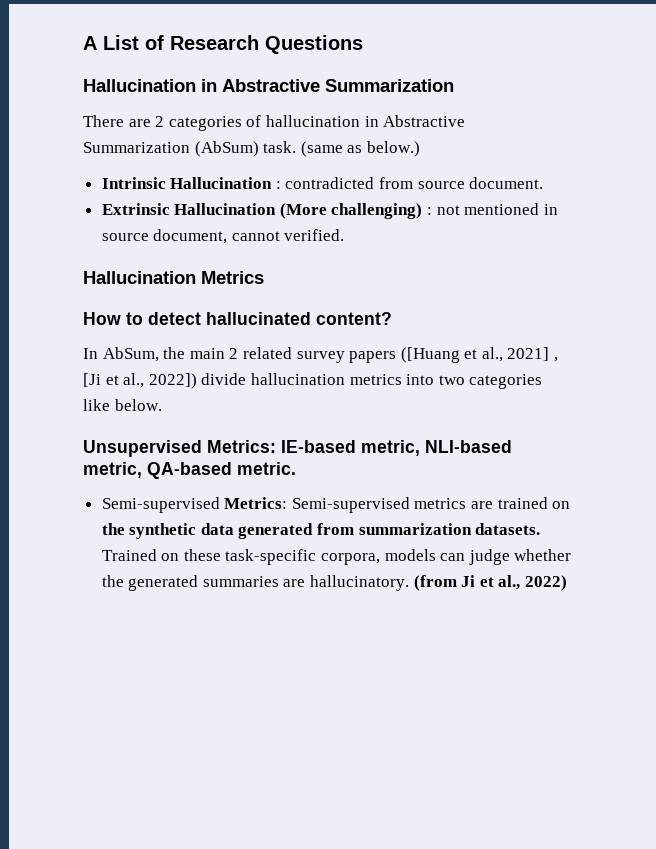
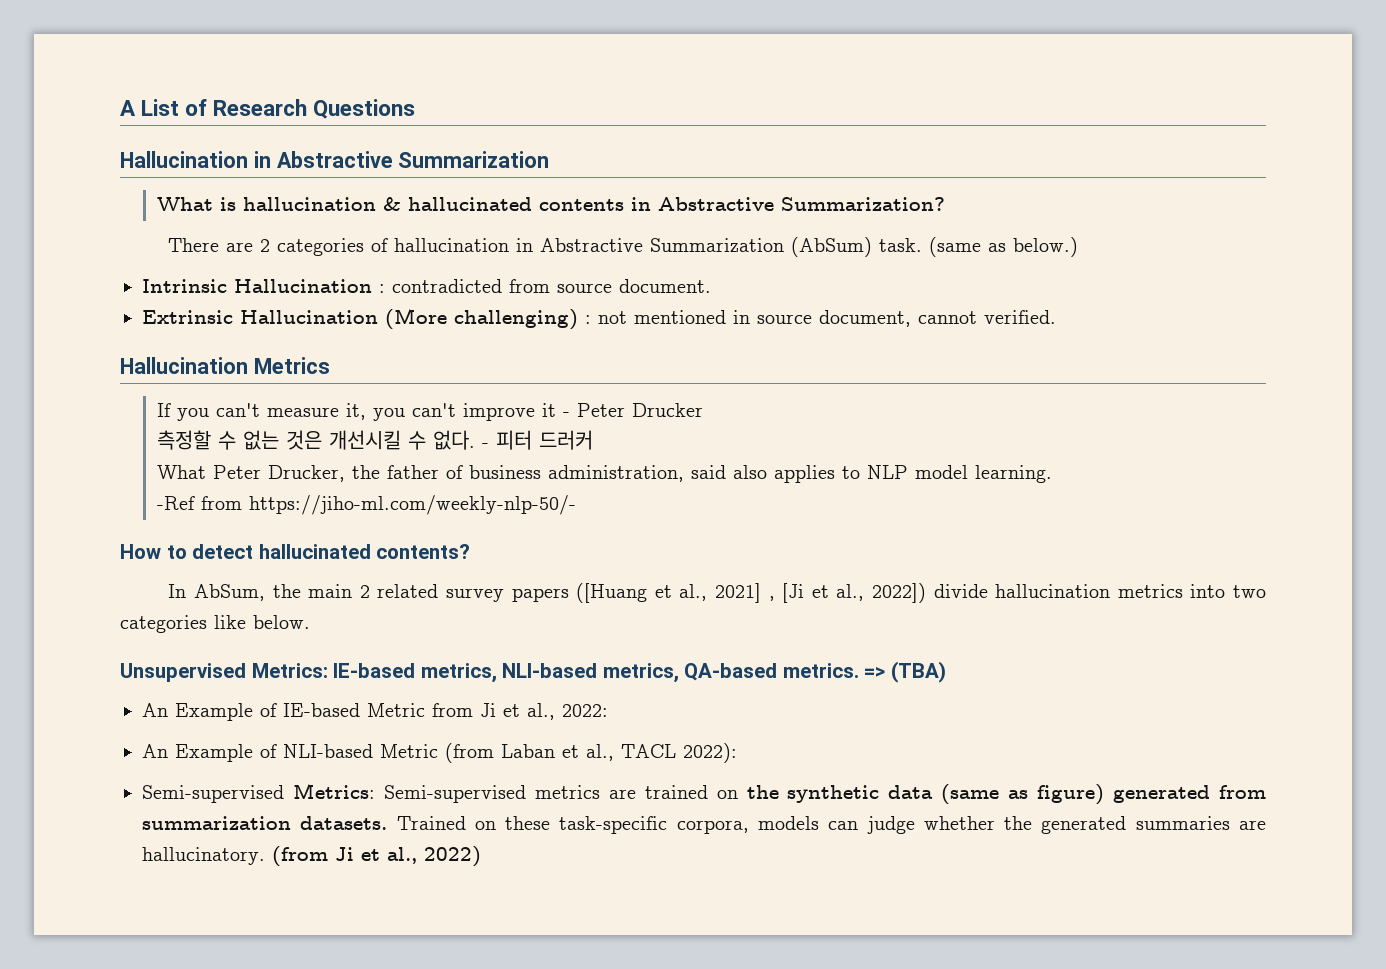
(454, 85) none -> [156,197,945,211] // What is hallucination & hallucinated contents in Abstractive Summarization?
(264, 277) none -> [156,403,703,421] [156,430,593,450] [156,465,1052,483] [156,495,576,515] // If you can't measure it, you can't improve it - Peter Drucker // 측정할 수 없는 것은 개선시킬 수 없다. - 피터 드러커 // What Peter Drucker, the father of business administration, said also applies to NLP model learning. // -Ref from https://jiho-ml.com/weekly-nlp-50/-
[316,312,392,325] content? -> [376,544,471,559] contents?
[361,440,512,456] [83,462,296,479] metric, NLI-based metric, QA-based metric. -> [420,661,946,683] [142,703,608,721] [142,743,737,763] metrics, NLI-based metrics, QA-based metrics. => (TBA) // An Example of IE-based Metric from Ji et al., 2022: // An Example of NLI-based Metric (from Laban et al., TACL 2022):
(234, 529) none -> [941,784,1105,805] (same as figure)

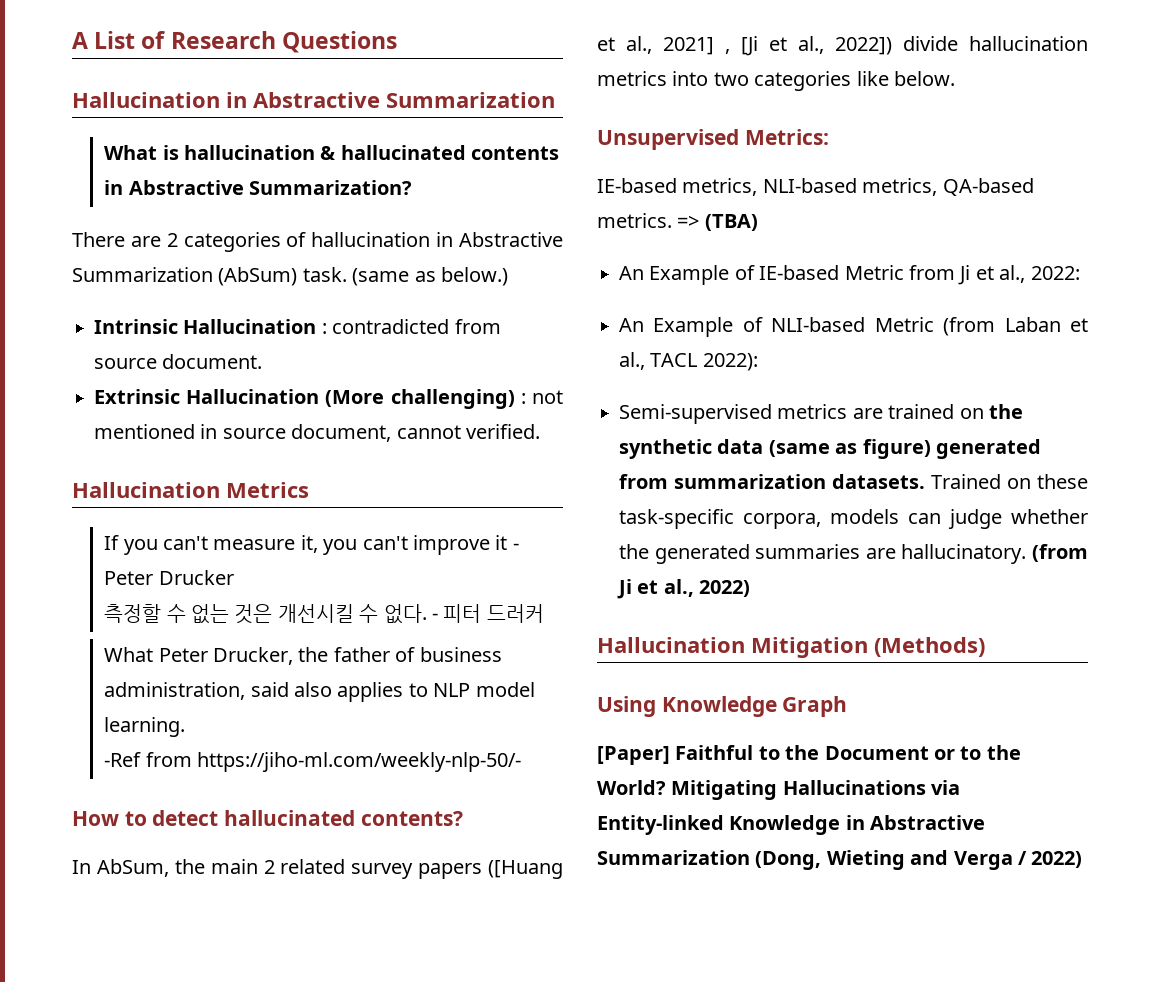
(328, 670) none -> (829, 137) //
[292,783,526,803] Metrics: Semi-supervised -> (772, 414) none
(481, 856) none -> [597,637,985,658] [597,696,848,717] [597,745,1021,765] [597,780,961,800] [597,815,986,835] [597,850,1083,870] // Hallucination Mitigation (Methods) // Using Knowledge Graph // [Paper] Faithful to the Document or to the World? Mitigating Hallucinations via Entity-linked Knowledge in Abstractive Summarization (Dong, Wieting and Verga / 2022)

